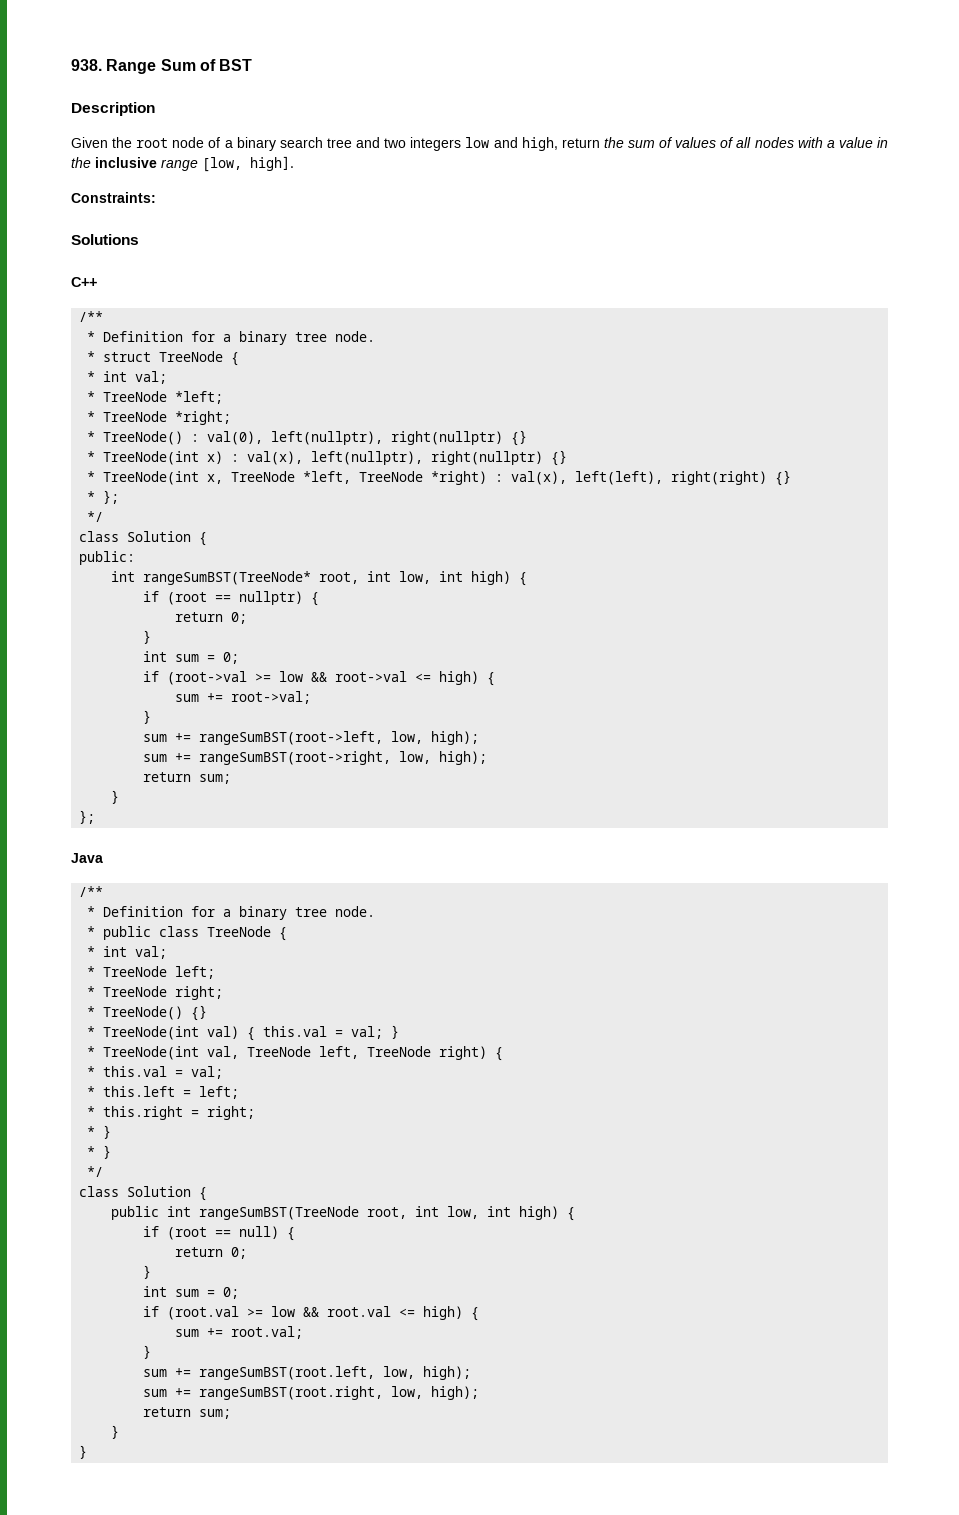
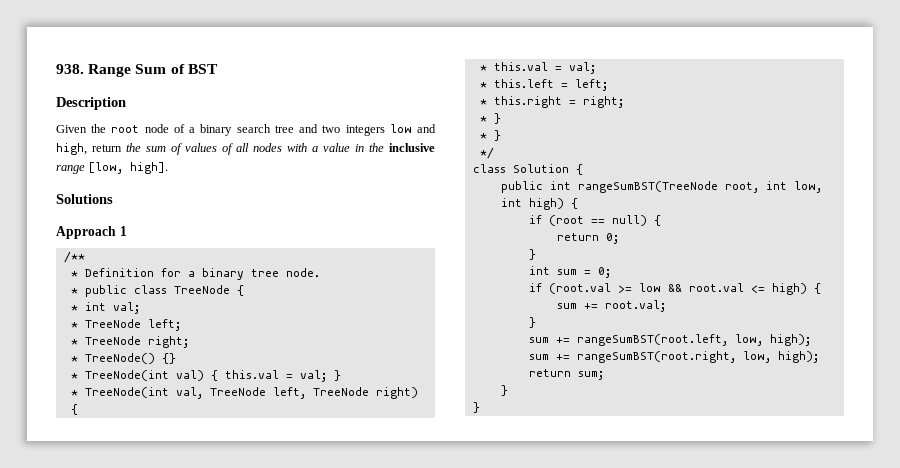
[71,192,156,203] // Constraints: -> (169, 168) none
[71,277,97,287] [79,311,104,322] [87,331,376,345] [87,351,240,366] [87,371,168,384] [87,391,224,404] [87,411,232,425] [87,430,528,446] [87,450,568,466] [87,470,792,486] [87,490,120,504] [87,511,104,522] [79,531,208,546] [79,551,136,565] [111,571,528,586] [143,591,320,606] [175,612,248,624] [143,630,152,644] [143,651,240,664] [143,671,496,686] [175,691,312,704] [143,710,152,724] [143,731,480,745] [143,751,488,765] [143,772,232,784] [111,790,120,804] [79,810,96,824] [71,853,103,863] C++ // /** // * Definition for a binary tree node. // * struct TreeNode { // * int val; // * TreeNode *left; // * TreeNode *right; // * TreeNode() : val(0), left(nullptr), right(nullptr) {} // * TreeNode(int x) : val(x), left(nullptr), right(nullptr) {} // * TreeNode(int x, TreeNode *left, TreeNode *right) : val(x), left(left), right(right) {} // * }; // */ // class Solution { // public: // int rangeSumBST(TreeNode* root, int low, int high) { // if (root == nullptr) { // return 0; // } // int sum = 0; // if (root->val >= low && root->val <= high) { // sum += root->val; // } // sum += rangeSumBST(root->left, low, high); // sum += rangeSumBST(root->right, low, high); // return sum; // } // }; // Java -> [56,226,127,239] Approach 1

